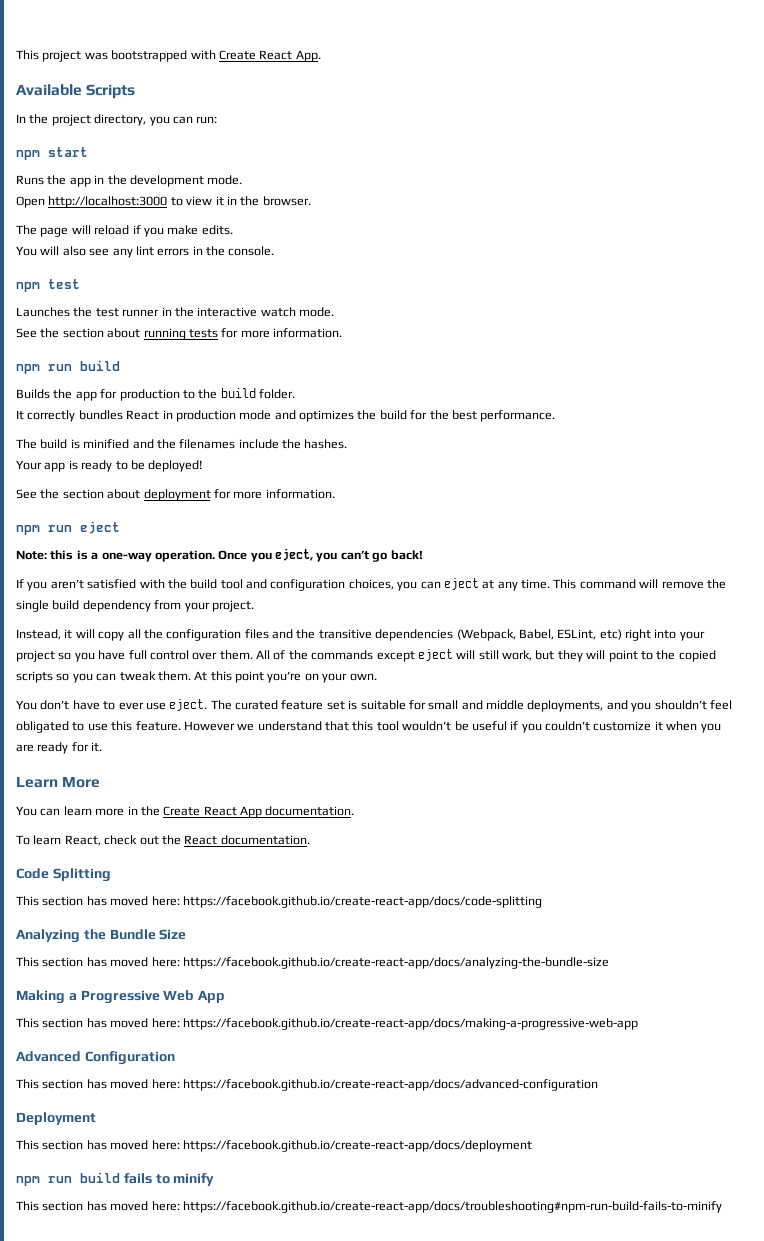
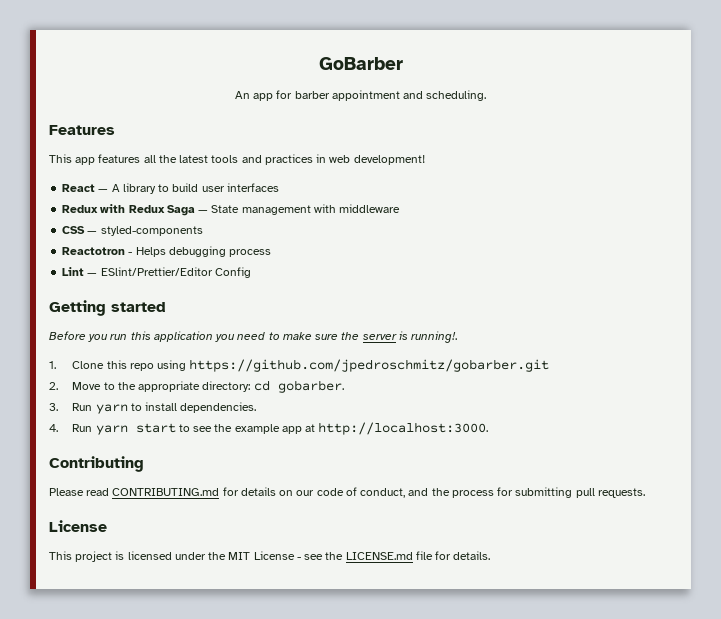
[16,50,321,62] [16,84,136,99] [16,114,218,126] [16,147,88,160] [16,175,243,187] [16,196,311,208] [16,225,233,237] [16,246,275,258] [16,279,80,292] [16,307,334,317] [16,328,342,340] [16,360,120,374] [16,388,295,401] [16,410,556,422] [16,439,348,449] [16,460,204,472] [16,489,335,501] [16,521,120,535] [16,548,423,562] [16,578,726,591] [16,600,254,612] [16,629,705,641] [16,649,716,662] [16,671,377,683] [16,699,732,712] [16,721,721,733] [16,742,103,754] [16,776,101,788] [16,806,355,818] [16,835,310,846] [16,868,111,882] [16,896,542,908] [16,929,187,943] [16,957,609,969] [16,990,226,1004] [16,1018,638,1030] [16,1051,175,1065] [16,1079,598,1091] [16,1112,96,1125] [16,1140,532,1152] [16,1172,215,1186] [16,1201,722,1213] This project was bootstrapped with Create React App. // Available Scripts // In the project directory, you can run: // npm start // Runs the app in the development mode. // Open http://localhost:3000 to view it in the browser. // The page will reload if you make edits. // You will also see any lint errors in the console. // npm test // Launches the test runner in the interactive watch mode. // See the section about running tests for more information. // npm run build // Builds the app for production to the build folder. // It correctly bundles React in production mode and optimizes the build for the best performance. // The build is minified and the filenames include the hashes. // Your app is ready to be deployed! // See the section about deployment for more information. // npm run eject // Note: this is a one-way operation. Once you eject, you can’t go back! // If you aren’t satisfied with the build tool and configuration choices, you can eject at any time. This command will remove the single build dependency from your project. // Instead, it will copy all the configuration files and the transitive dependencies (Webpack, Babel, ESLint, etc) right into your project so you have full control over them. All of the commands except eject will still work, but they will point to the copied scripts so you can tweak them. At this point you’re on your own. // You don’t have to ever use eject. The curated feature set is suitable for small and middle deployments, and you shouldn’t feel obligated to use this feature. However we understand that this tool wouldn’t be useful if you couldn’t customize it when you are ready for it. // Learn More // You can learn more in the Create React App documentation. // To learn React, check out the React documentation. // Code Splitting // This section has moved here: https://facebook.github.io/create-react-app/docs/code-splitting // Analyzing the Bundle Size // This section has moved here: https://facebook.github.io/create-react-app/docs/analyzing-the-bundle-size // Making a Progressive Web App // This section has moved here: https://facebook.github.io/create-react-app/docs/making-a-progressive-web-app // Advanced Configuration // This section has moved here: https://facebook.github.io/create-react-app/docs/advanced-configuration // Deployment // This section has moved here: https://facebook.github.io/create-react-app/docs/deployment // npm run build fails to minify // This section has moved here: https://facebook.github.io/create-react-app/docs/troubleshooting#npm-run-build-fails-to-minify -> [318,57,403,70] [234,90,487,101] [49,125,115,135] [49,154,425,165] [62,183,279,194] [62,204,401,216] [62,226,203,236] [62,246,272,257] [62,267,251,278] [49,300,166,316] [49,331,458,343] [49,359,550,372] [49,380,344,393] [49,402,257,414] [49,422,489,435] [49,456,144,472] [49,487,645,498] [49,520,107,532] [49,551,491,562] GoBarber // An app for barber appointment and scheduling. // Features // This app features all the latest tools and practices in web development! // React — A library to build user interfaces // Redux with Redux Saga — State management with middleware // CSS — styled-components // Reactotron - Helps debugging process // Lint — ESlint/Prettier/Editor Config // Getting started // Before you run this application you need to make sure the server is running!. // 1. Clone this repo using https://github.com/jpedroschmitz/gobarber.git // 2. Move to the appropriate directory: cd gobarber. // 3. Run yarn to install dependencies. // 4. Run yarn start to see the example app at http://localhost:3000. // Contributing // Please read CONTRIBUTING.md for details on our code of conduct, and the process for submitting pull requests. // License // This project is licensed under the MIT License - see the LICENSE.md file for details.

